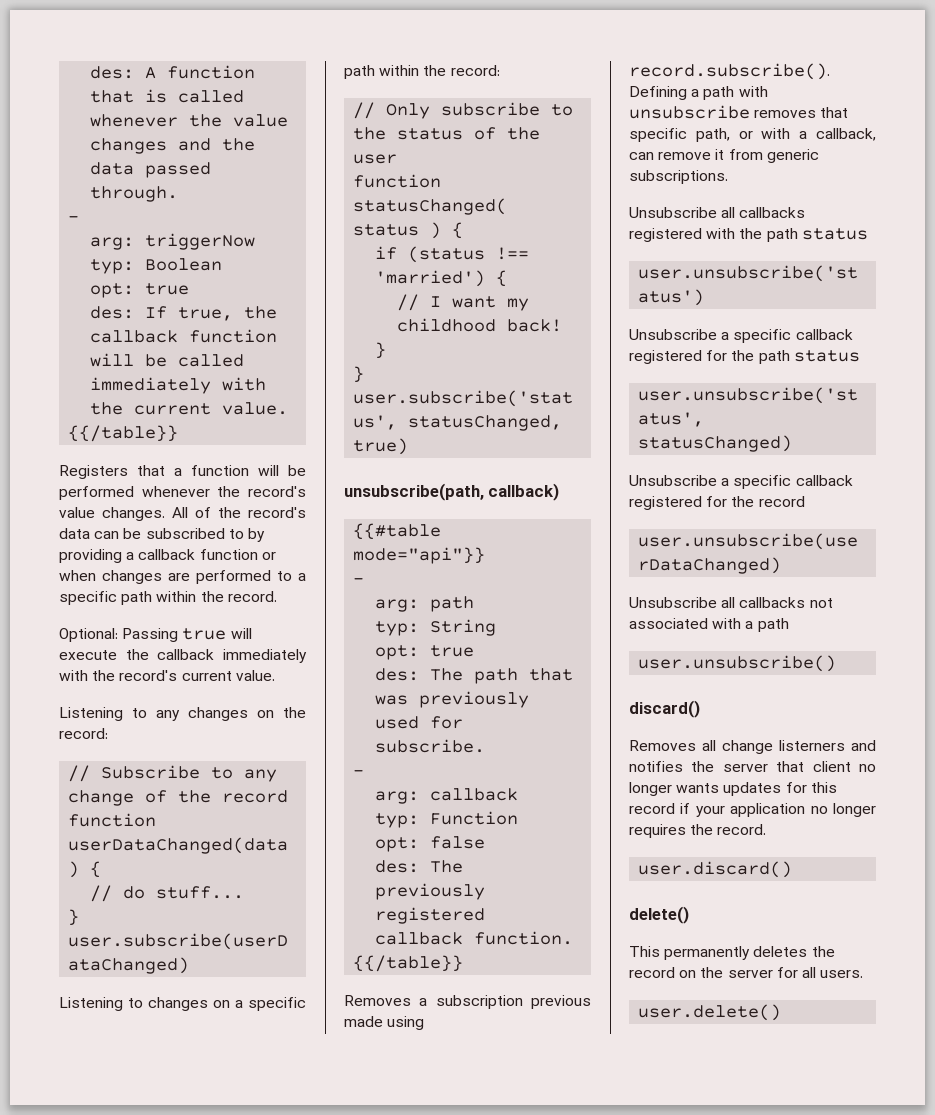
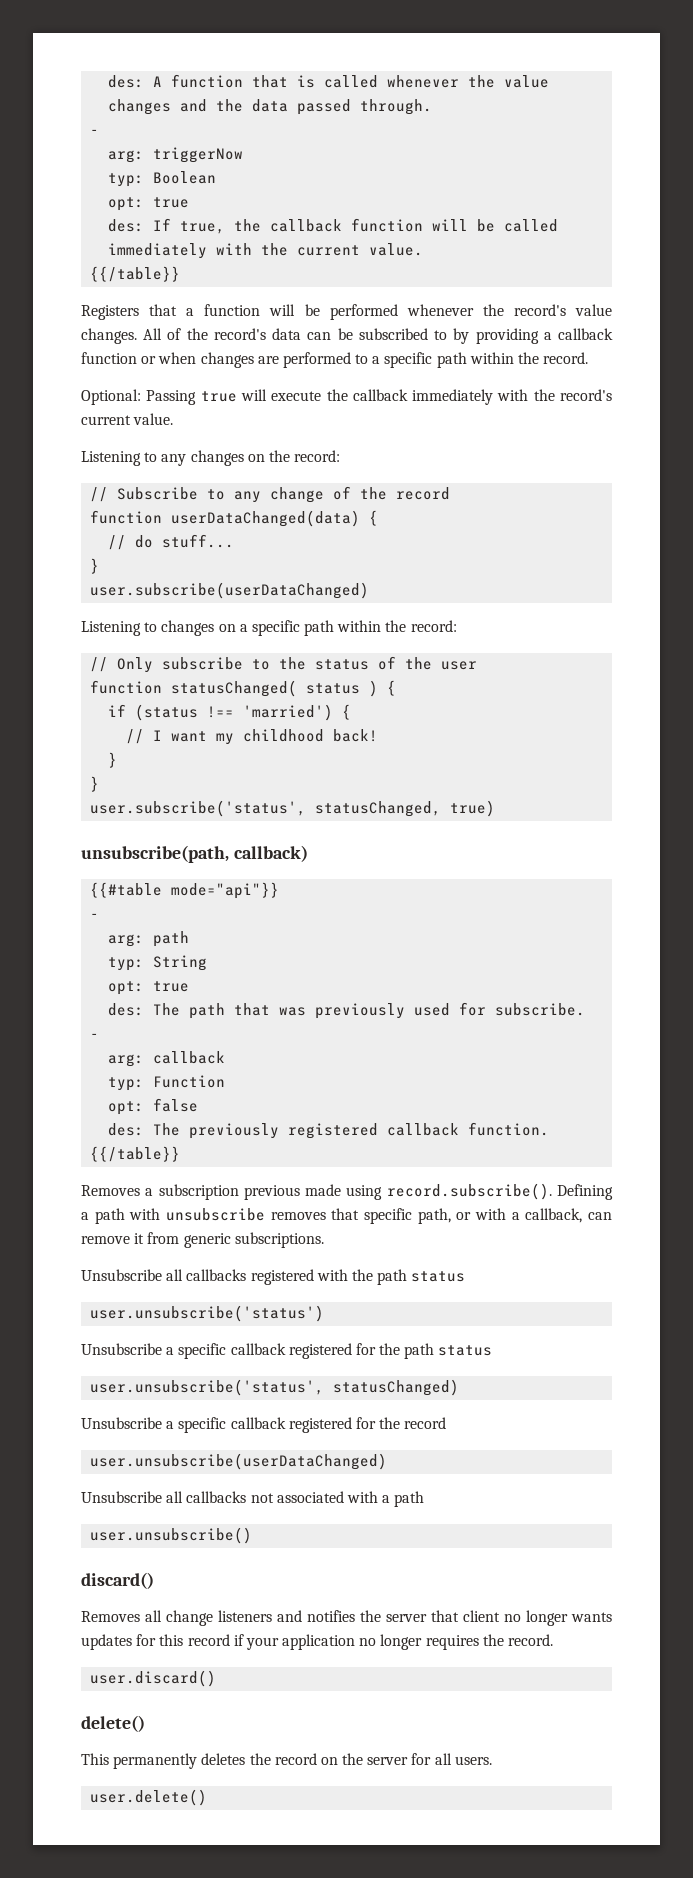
[779,740,845,751] listerners -> [218,1610,272,1622] listeners

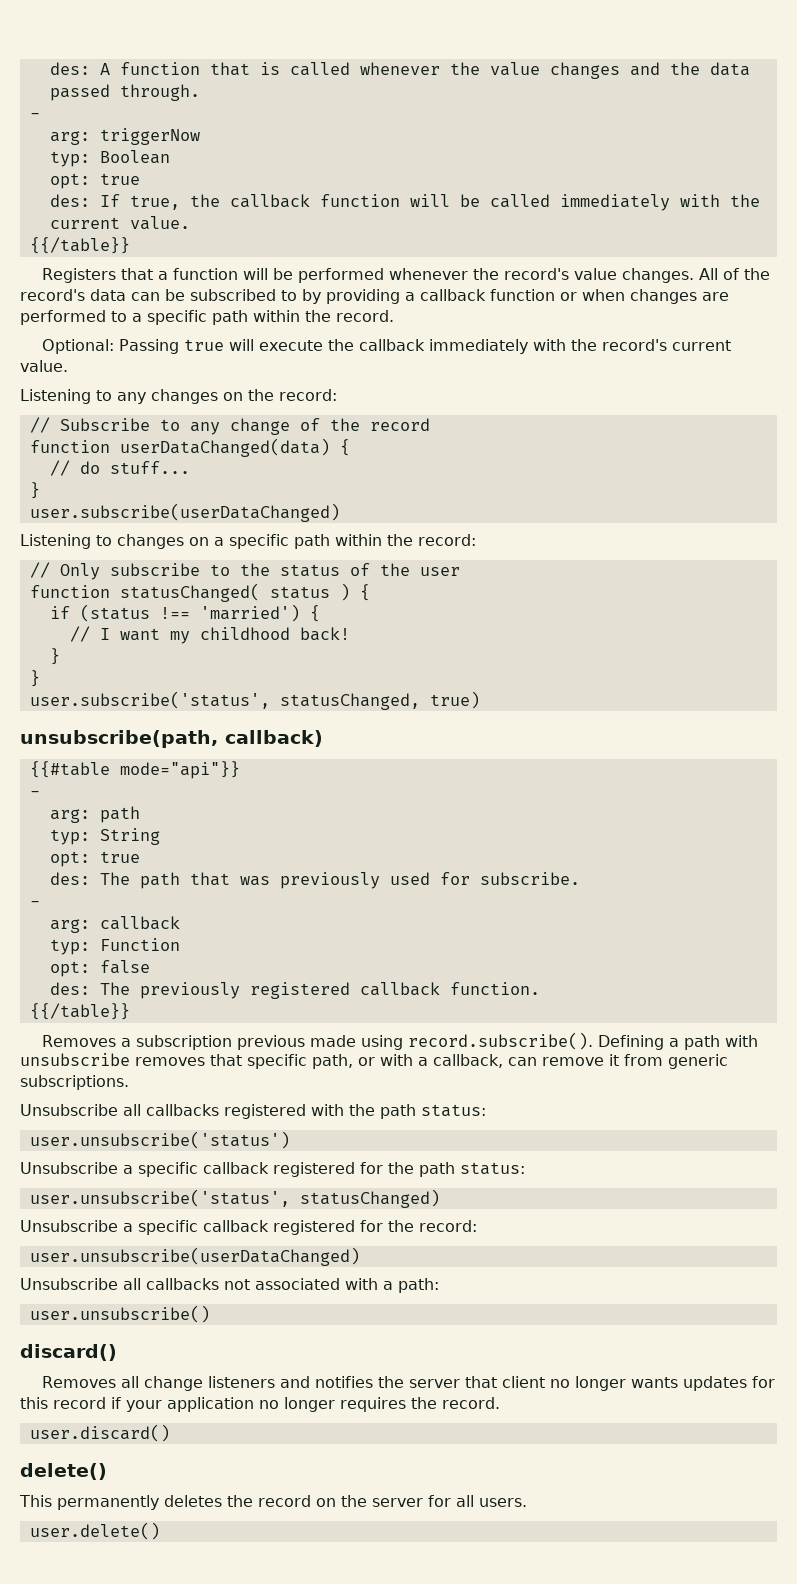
[411,1271,466,1282] status -> [421,1104,486,1117] status:
[438,1345,493,1356] status -> [460,1162,525,1175] status:
[404,1417,447,1429] record -> [419,1220,477,1232] record:
[394,1491,425,1507] path -> [398,1278,439,1293] path:

